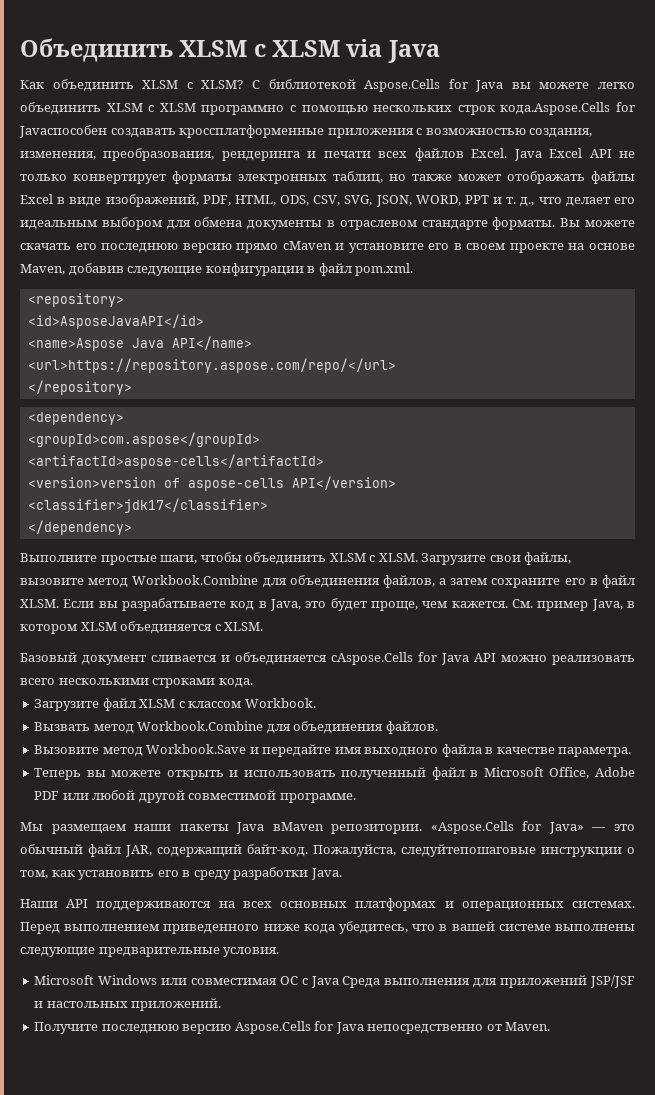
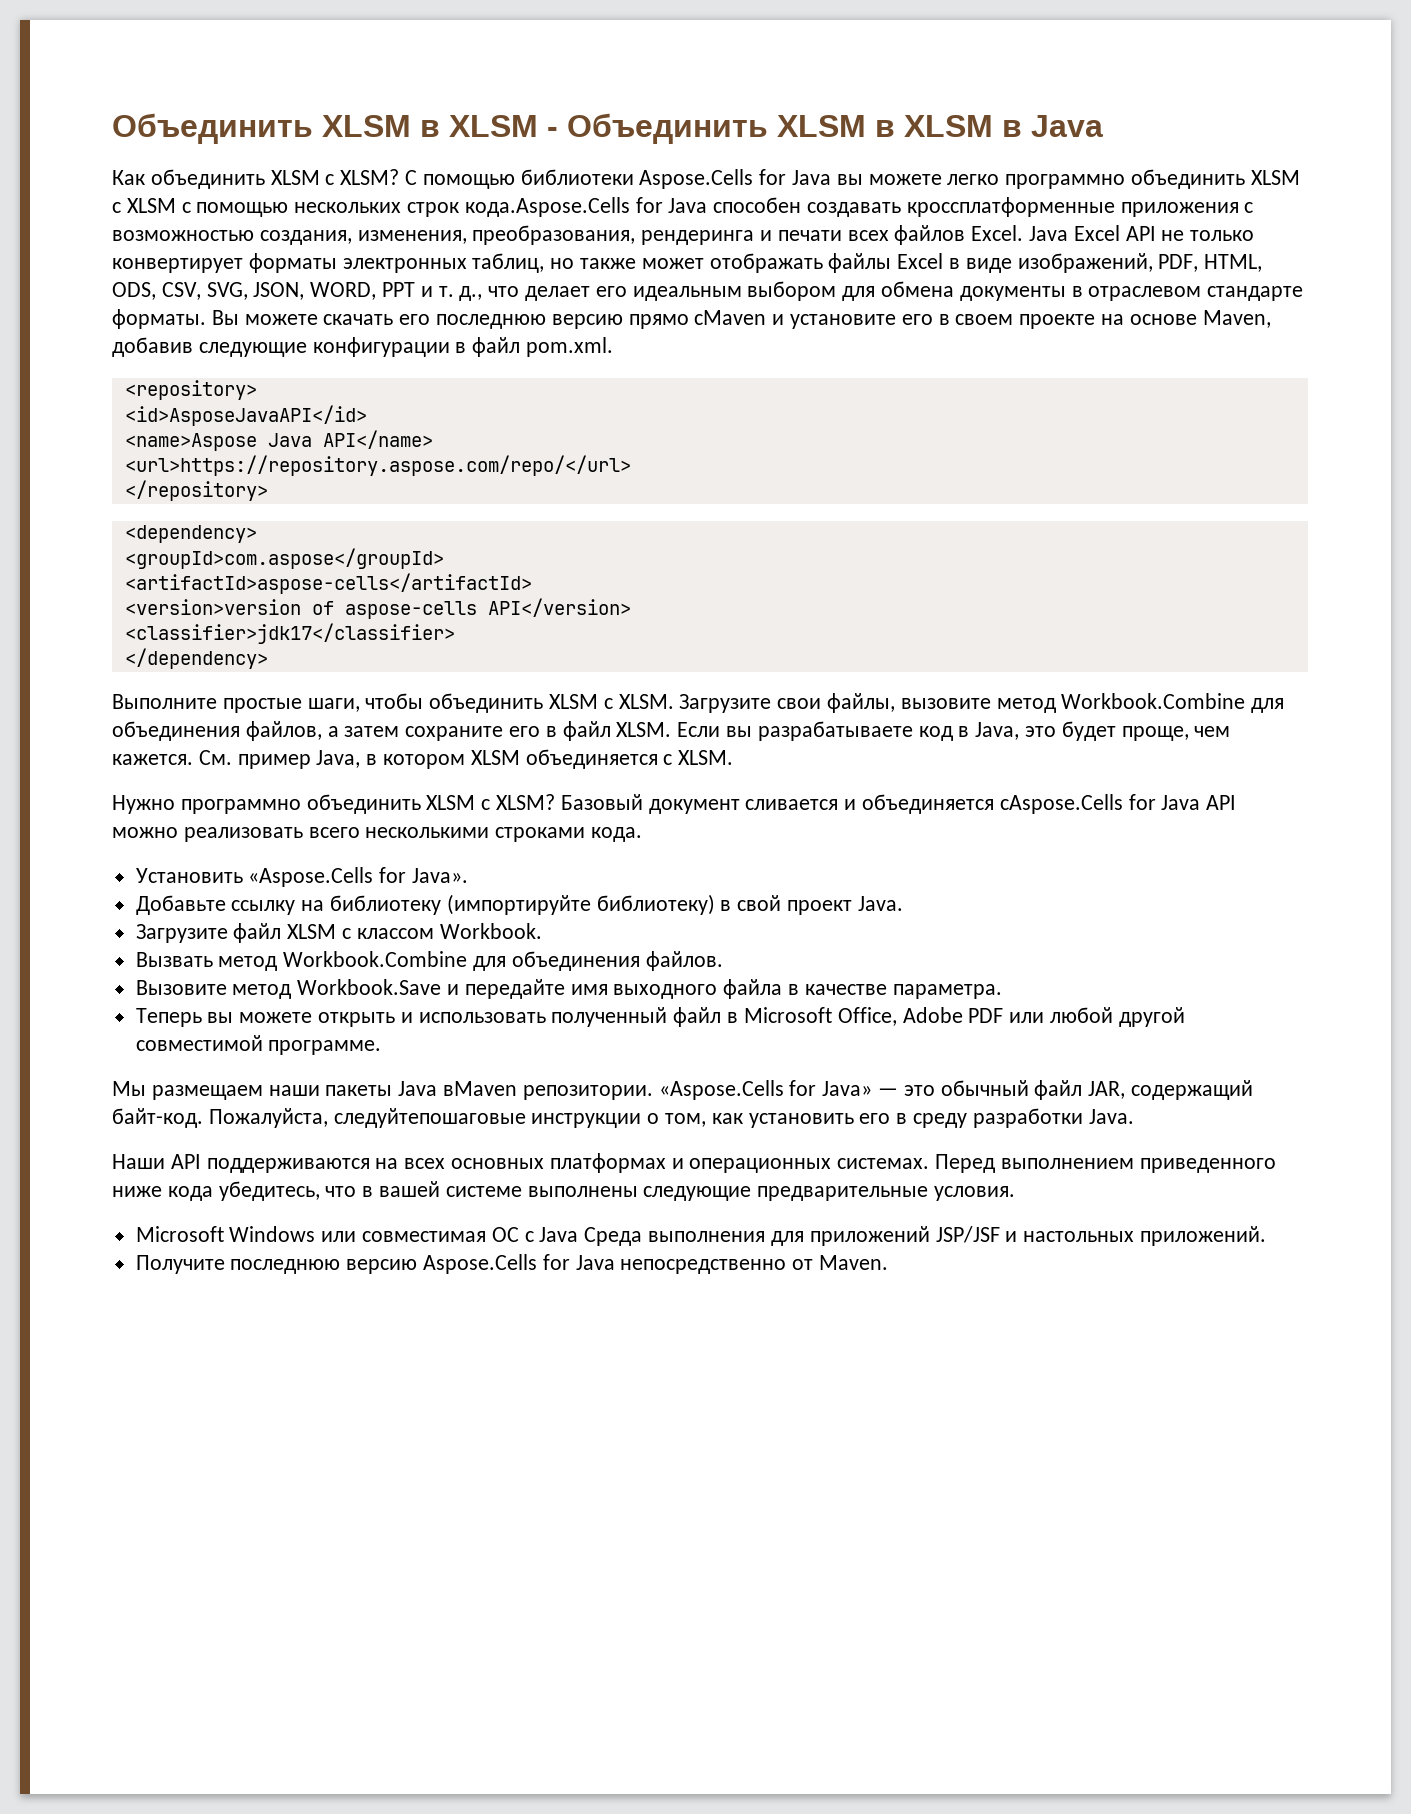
[20,38,383,62] Объединить XLSM с XLSM via -> [112,113,1022,144] Объединить XLSM в XLSM - Объединить XLSM в XLSM в
[268,79,356,89] библиотекой -> [422,169,634,189] помощью библиотеки
(635, 85) none -> [1005,174,1126,189] программно
[201,105,285,115] программно -> (176, 205) none
[19,125,107,138] Javaспособен -> [668,197,802,213] Java способен
(264, 626) none -> [112,794,556,814] Нужно программно объединить XLSM с XLSM?
(253, 683) none -> [135,867,469,887] [135,894,903,915] // Установить «Aspose.Cells for Java». // Добавьте ссылку на библиотеку (импортируйте библиотеку) в свой проект Java.

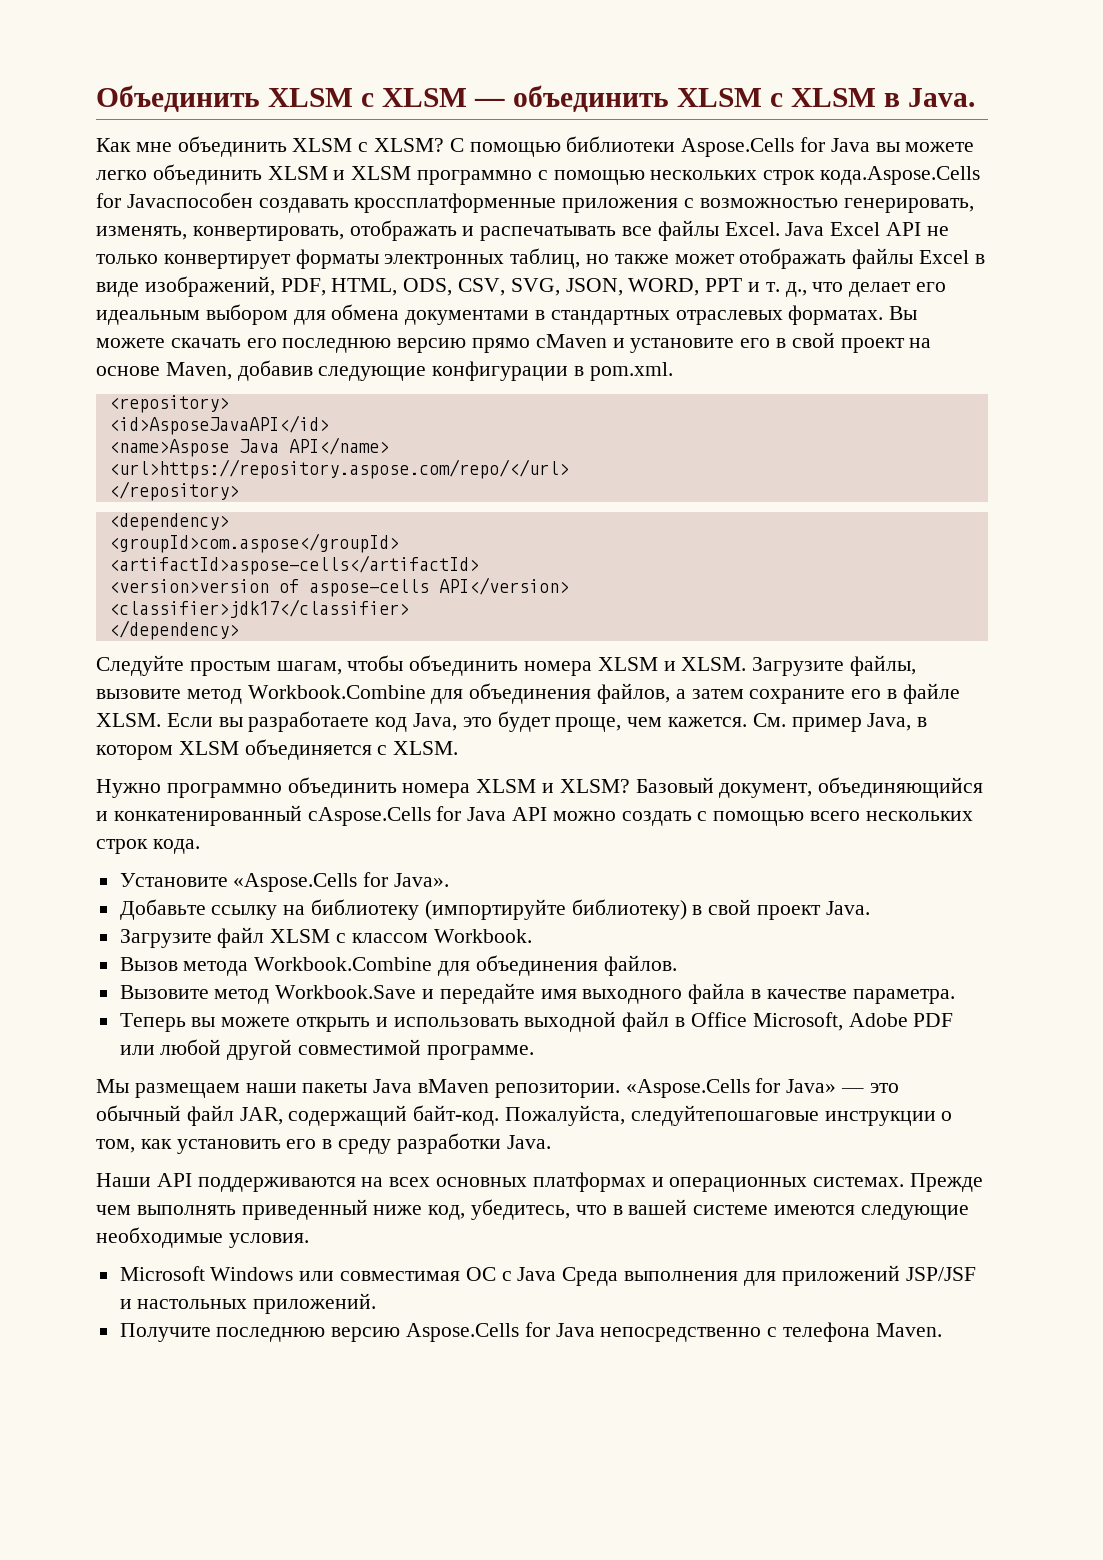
[112,113,1103,144] Объединить XLSM в XLSM - Объединить XLSM в XLSM в Java -> [96,85,975,112] Объединить XLSM с XLSM — объединить XLSM с XLSM в Java.
(145, 177) none -> [135,142,172,152] мне
[1005,169,1300,189] [112,198,176,213] программно объединить XLSM с XLSM -> [152,164,533,185] объединить XLSM и XLSM программно
[668,197,802,213] Java способен -> [126,192,253,208] Javaспособен
[259,225,966,245] создания, изменения, преобразования, рендеринга и печати всех файлов -> [843,198,974,213] [96,220,719,241] генерировать, изменять, конвертировать, отображать и распечатывать все файлы
[959,286,1304,301] [112,309,206,329] документы в отраслевом стандарте форматы. -> [405,305,884,325] документами в стандартных отраслевых форматах.
[955,314,1096,329] своем проекте -> [791,332,905,353] свой проект
[472,337,521,357] файл -> (585, 371) none
[112,693,613,713] Выполните простые шаги, чтобы объединить XLSM с -> [96,655,676,676] Следуйте простым шагам, чтобы объединить номера XLSM и
[777,698,822,709] свои -> (845, 666) none
[562,721,611,741] файл -> [902,683,960,704] файле
[757,721,970,741] разрабатываете код в -> [248,711,408,732] разработаете код
[426,794,995,814] XLSM с XLSM? Базовый документ сливается и объединяется -> [402,777,984,798] [96,805,302,826] номера XLSM и XLSM? Базовый документ, объединяющийся и конкатенированный
[183,827,586,842] реализовать всего несколькими строками -> [621,811,973,826] [96,839,148,854] создать с помощью всего нескольких строк
[135,868,243,883] Установить -> [119,873,228,887] Установите
[135,952,278,971] Вызвать метод -> [119,957,249,976] Вызов метода
[551,1007,668,1027] полученный -> [524,1011,617,1032] выходной
[743,1007,897,1026] Microsoft Office, -> [690,1012,843,1031] Office Microsoft,
[935,1154,1276,1173] [112,1186,213,1201] Перед выполнением приведенного ниже кода -> [910,1173,984,1192] [96,1199,466,1220] Прежде чем выполнять приведенный ниже код,
[527,1186,929,1201] выполнены следующие предварительные -> [774,1205,969,1220] [96,1227,223,1248] имеются следующие необходимые
[792,1259,814,1270] от -> [767,1322,871,1342] с телефона

